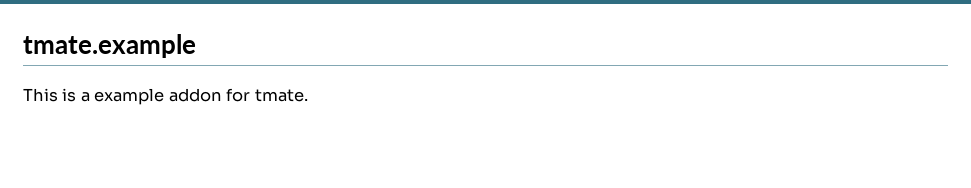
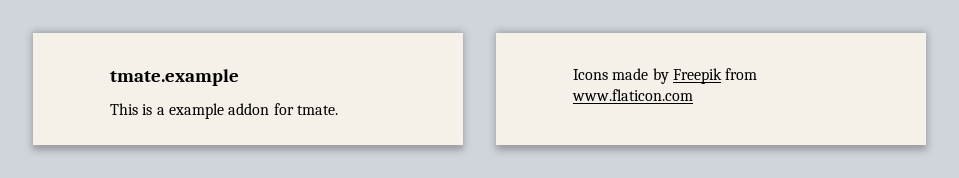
(308, 95) none -> [573,68,758,84] [572,89,693,101] // Icons made by Freepik from www.flaticon.com

